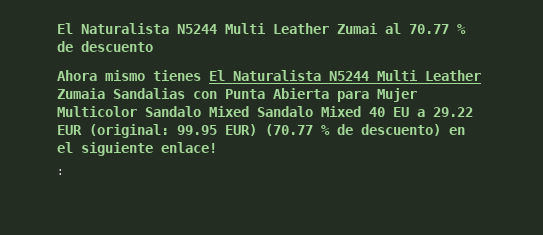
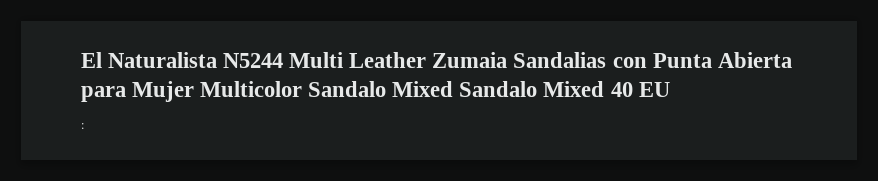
[57,23,466,34] [57,41,153,52] [57,70,481,81] El Naturalista N5244 Multi Leather Zumai al 70.77 % de descuento // Ahora mismo tienes El Naturalista N5244 Multi Leather -> [81,52,427,68] El Naturalista N5244 Multi Leather
[417,107,473,117] [57,124,465,138] [57,142,217,156] a 29.22 EUR (original: 99.95 EUR) (70.77 % de descuento) en el siguiente enlace! -> (670, 89) none

